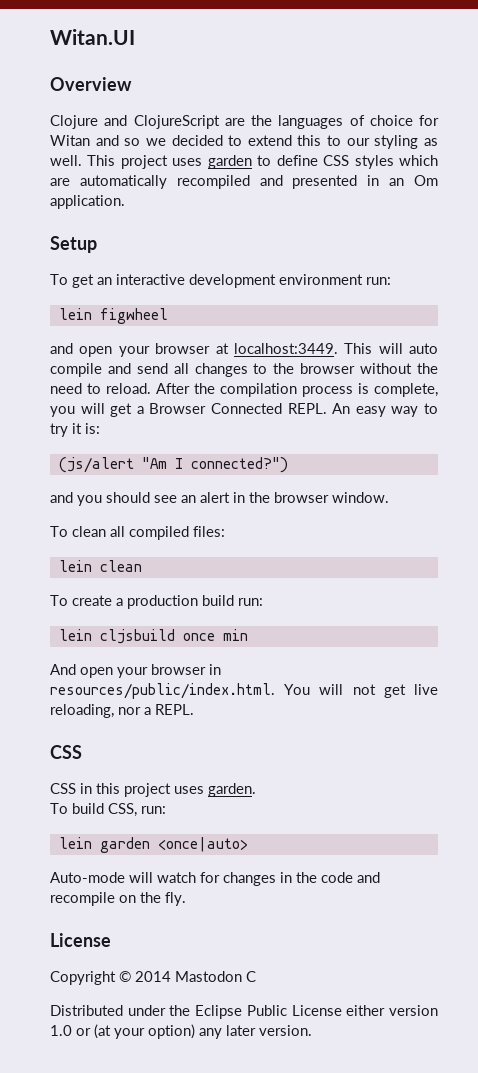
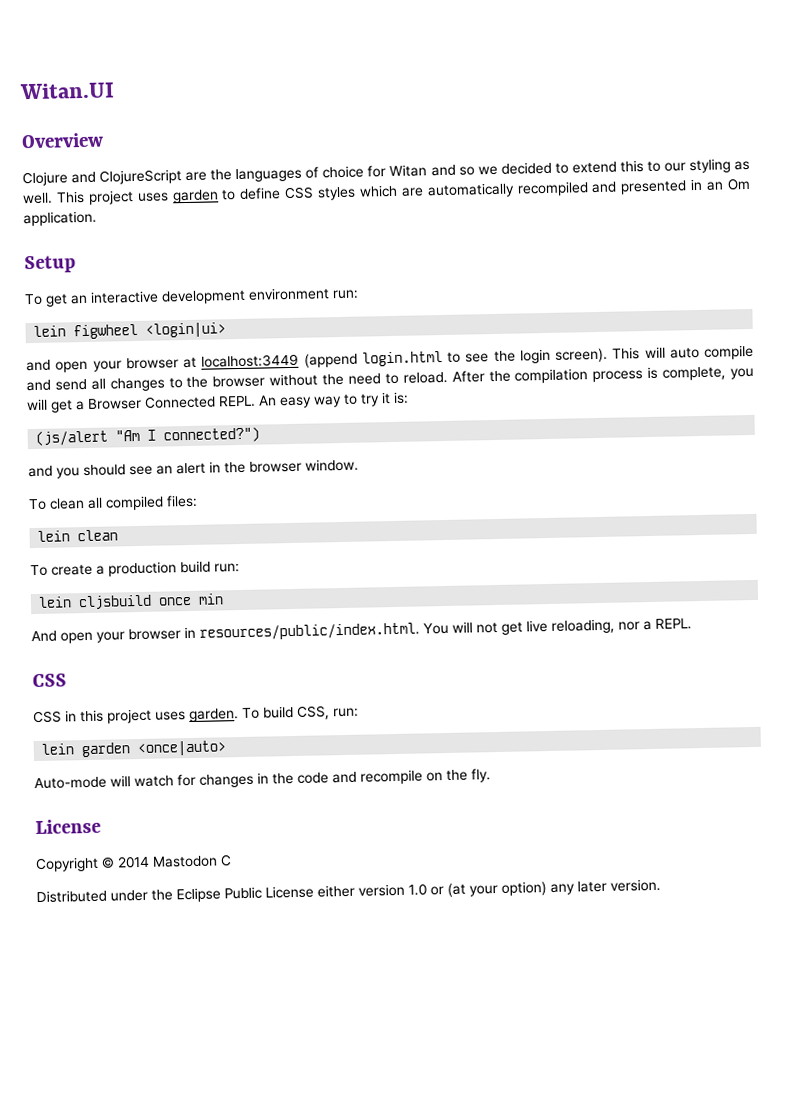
(168, 316) none -> [145,322,227,338] <login|ui>
[233,343,338,354] localhost:3449. -> [201,347,608,368] localhost:3449 (append login.html to see the login screen).
(256, 790) // -> (239, 715) none

